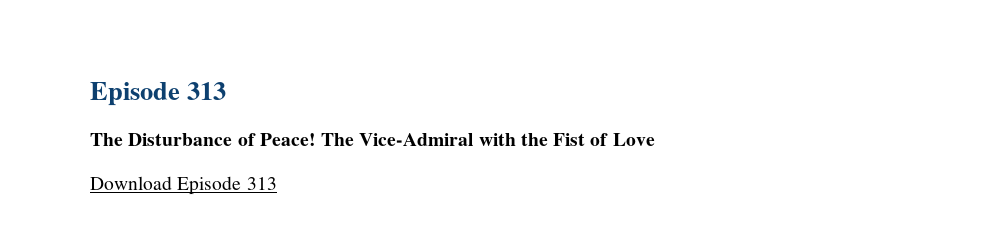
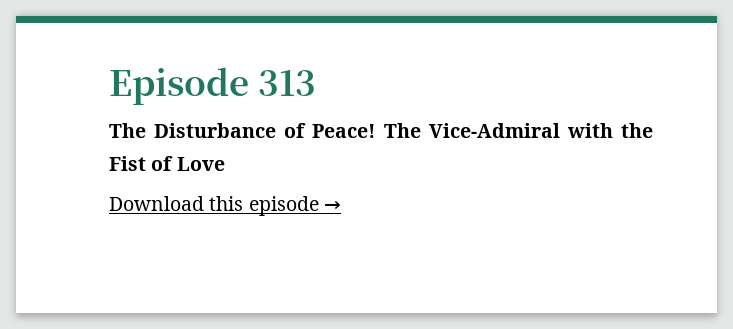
[177,176,277,195] Episode 313 -> [209,196,341,216] this episode →

